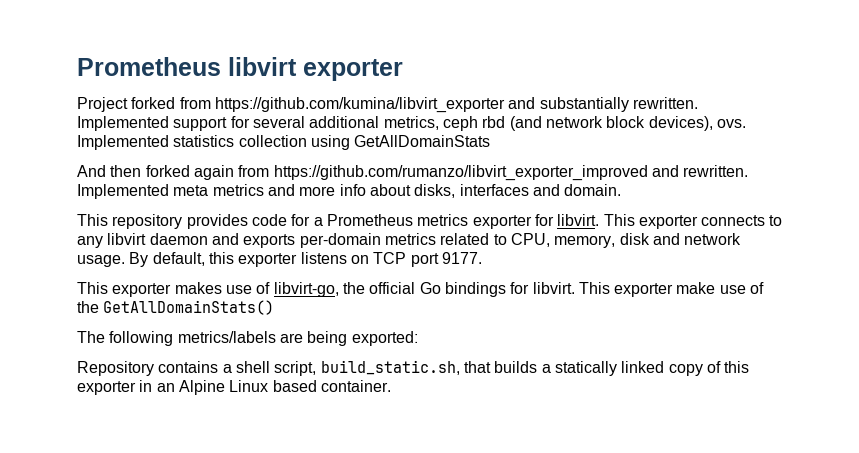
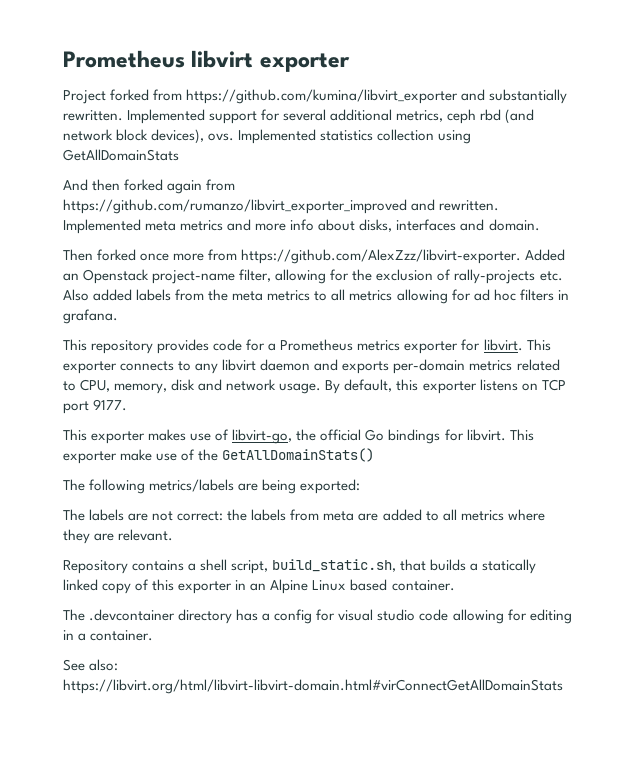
(622, 190) none -> [63,249,566,264] [63,269,563,284] [63,289,569,304] [63,309,118,324] // Then forked once more from https://github.com/AlexZzz/libvirt-exporter. Added an Openstack project-name filter, allowing for the exclusion of rally-projects etc. Also added labels from the meta metrics to all metrics allowing for ad hoc filters in grafana.
(418, 338) none -> [63,509,545,521] [63,529,174,544] // The labels are not correct: the labels from meta are added to all metrics where they are relevant.
(391, 386) none -> [63,609,572,624] [63,630,154,641] [63,659,119,671] [63,679,563,694] // The .devcontainer directory has a config for visual studio code allowing for editing in a container. // See also: https://libvirt.org/html/libvirt-libvirt-domain.html#virConnectGetAllDomainStats

